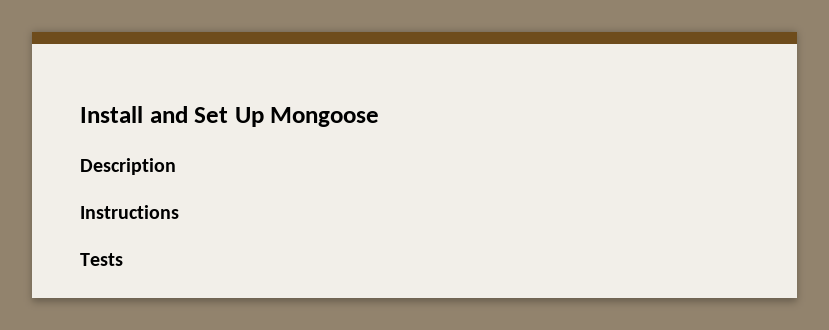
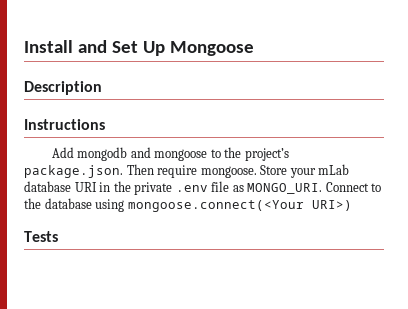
(179, 212) none -> [51,147,289,161] [24,164,350,178] [24,181,382,195] [24,198,352,212] // Add mongodb and mongoose to the project’s package.json. Then require mongoose. Store your mLab database URI in the private .env file as MONGO_URI. Connect to the database using mongoose.connect(<Your URI>)

